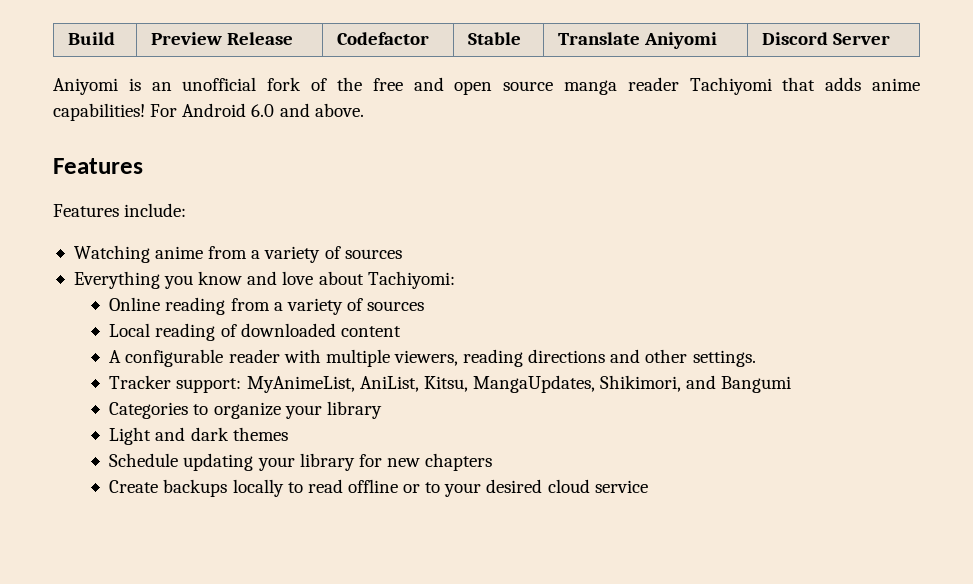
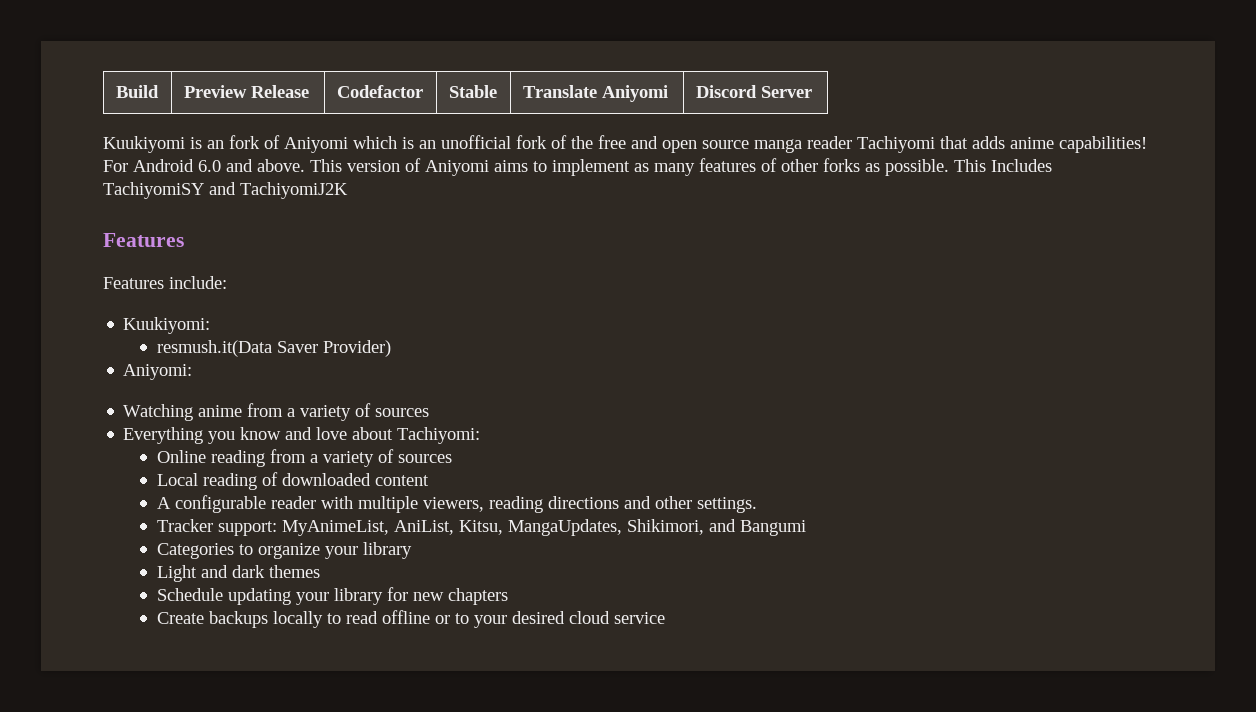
[53,78,118,95] Aniyomi -> [103,135,397,153] Kuukiyomi is an fork of Aniyomi which
[53,158,143,174] [53,203,187,217] // Features // Features include: -> [310,158,1052,176] [103,182,348,199] [103,233,184,247] [103,276,227,289] [123,317,211,334] [156,340,391,357] [123,364,193,380] This version of Aniyomi aims to implement as many features of other forks as possible. This Includes TachiyomiSY and TachiyomiJ2K // Features // Features include: // Kuukiyomi: // resmush.it(Data Saver Provider) // Aniyomi:

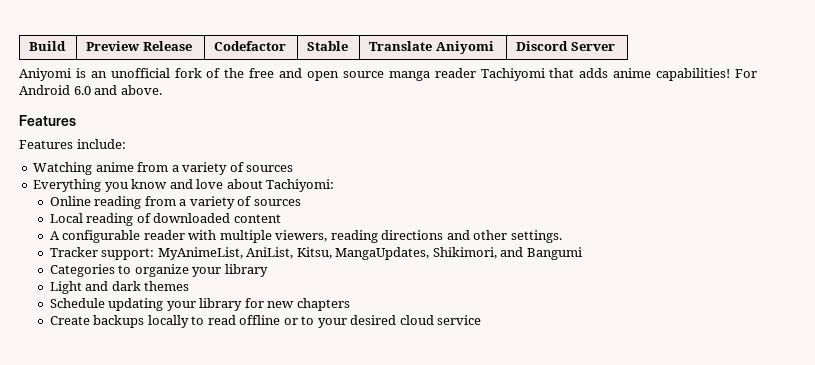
[103,135,397,153] Kuukiyomi is an fork of Aniyomi which -> [19,68,71,81] Aniyomi
[310,158,1052,176] [103,182,348,199] [103,233,184,247] [103,276,227,289] [123,317,211,334] [156,340,391,357] [123,364,193,380] This version of Aniyomi aims to implement as many features of other forks as possible. This Includes TachiyomiSY and TachiyomiJ2K // Features // Features include: // Kuukiyomi: // resmush.it(Data Saver Provider) // Aniyomi: -> [19,115,76,126] [19,139,126,149] // Features // Features include:

